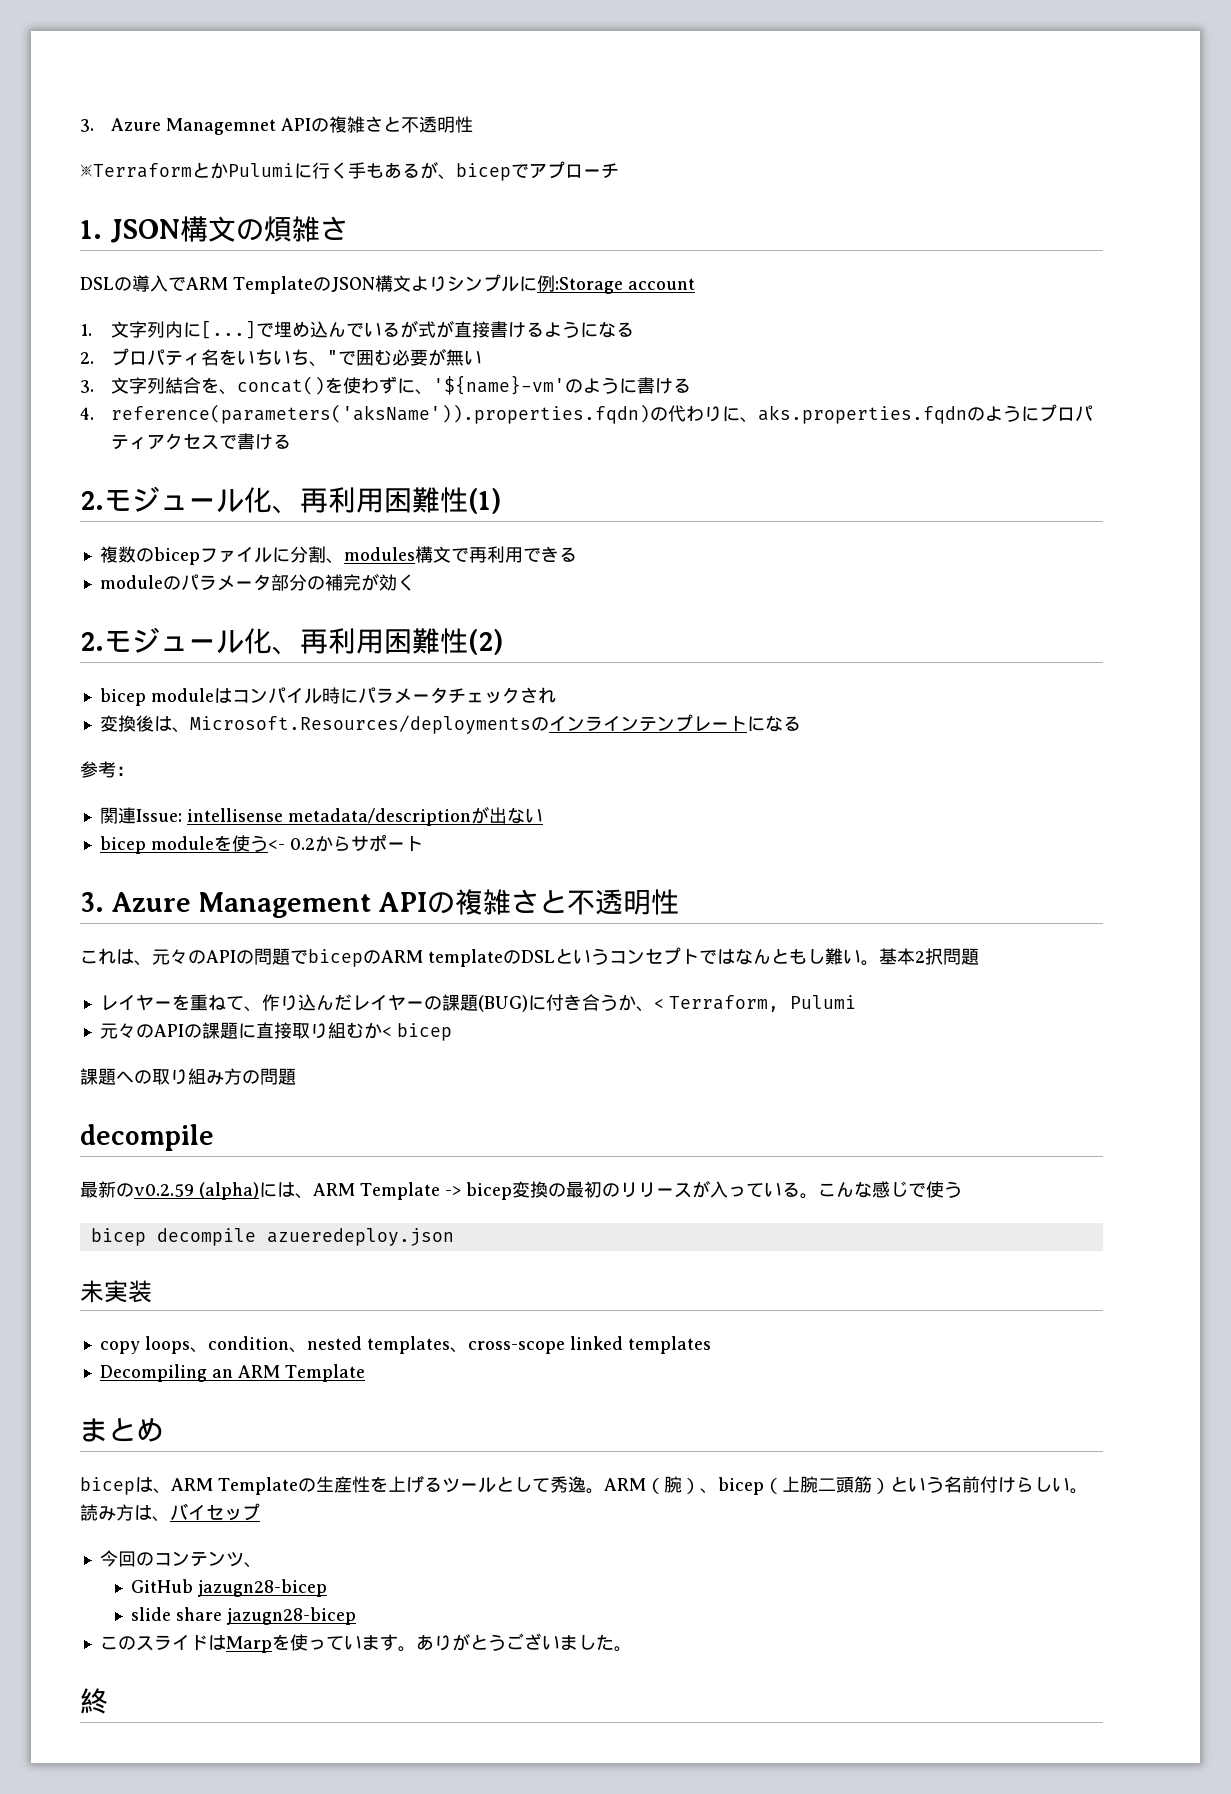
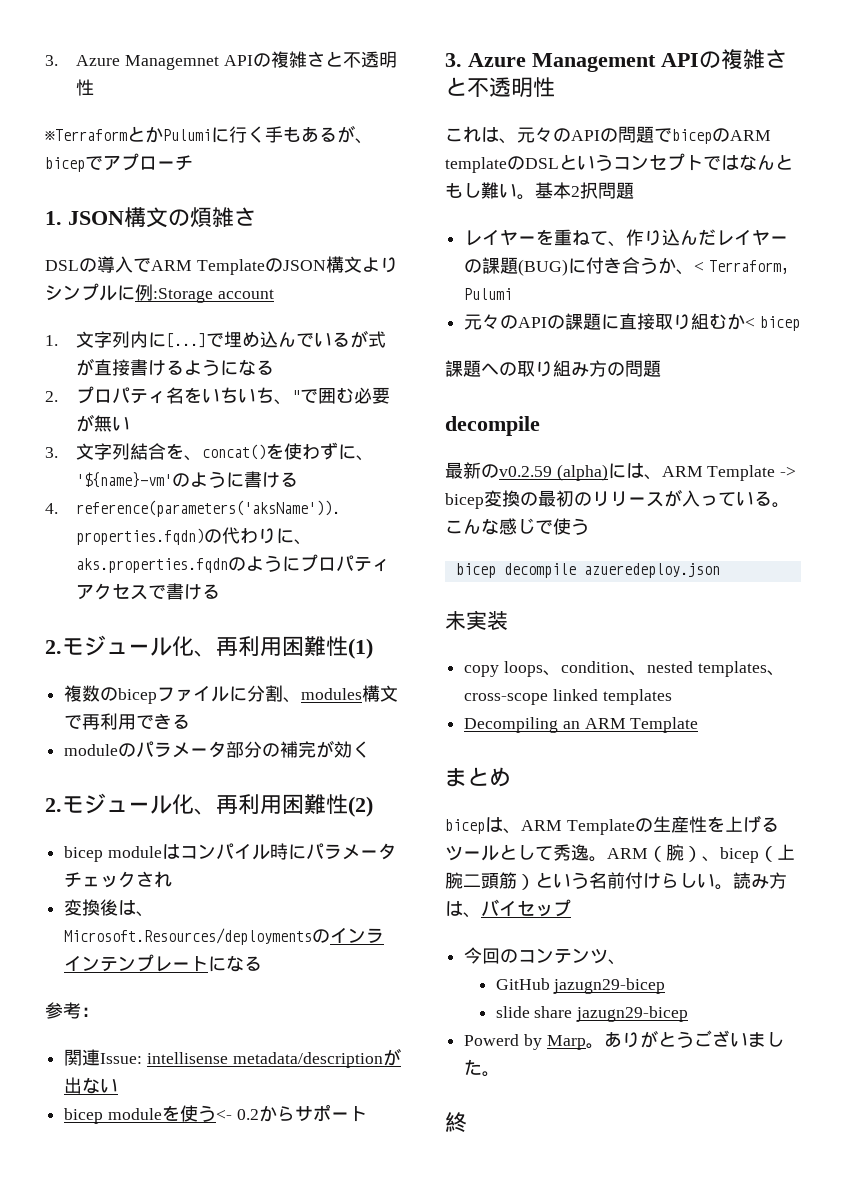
[198,1579,328,1597] jazugn28-bicep -> [553,978,666,994] jazugn29-bicep
[227,1607,357,1625] [99,1634,398,1653] jazugn28-bicep // このスライドはMarpを使っています -> [575,1006,688,1022] [464,1034,586,1050] jazugn29-bicep // Powerd by Marp

